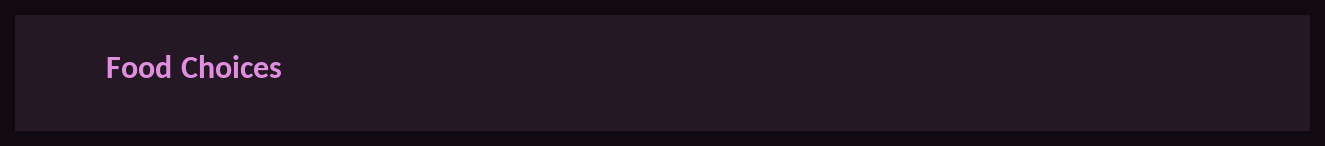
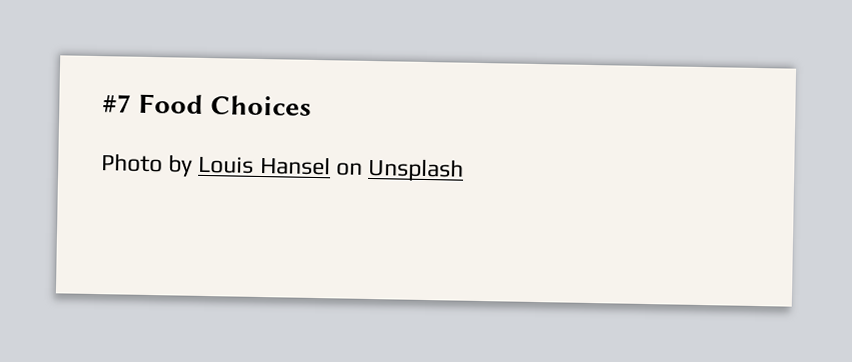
(106, 66) none -> [102,94,131,113] #7
(282, 66) none -> [101,153,465,182] // Photo by Louis Hansel on Unsplash

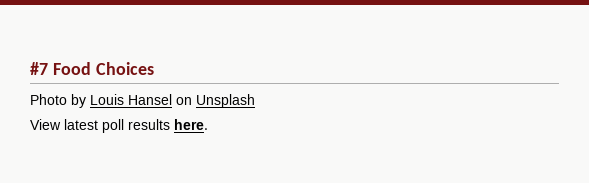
(465, 169) none -> [30,119,208,133] // View latest poll results here.

